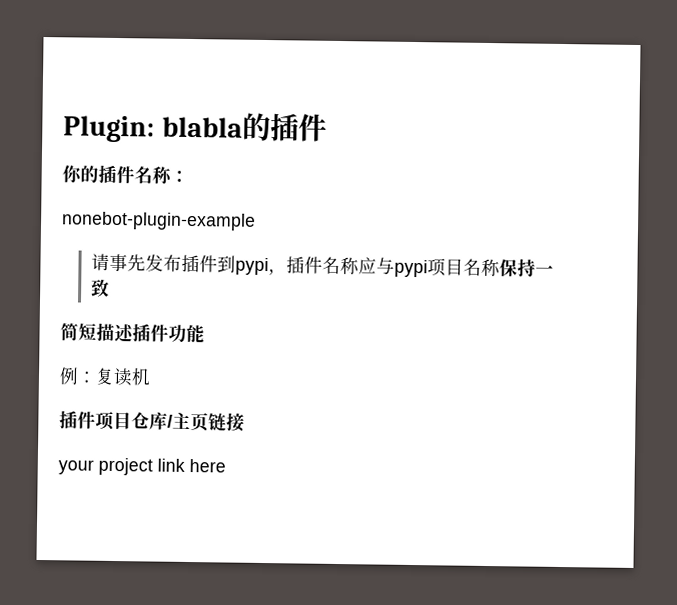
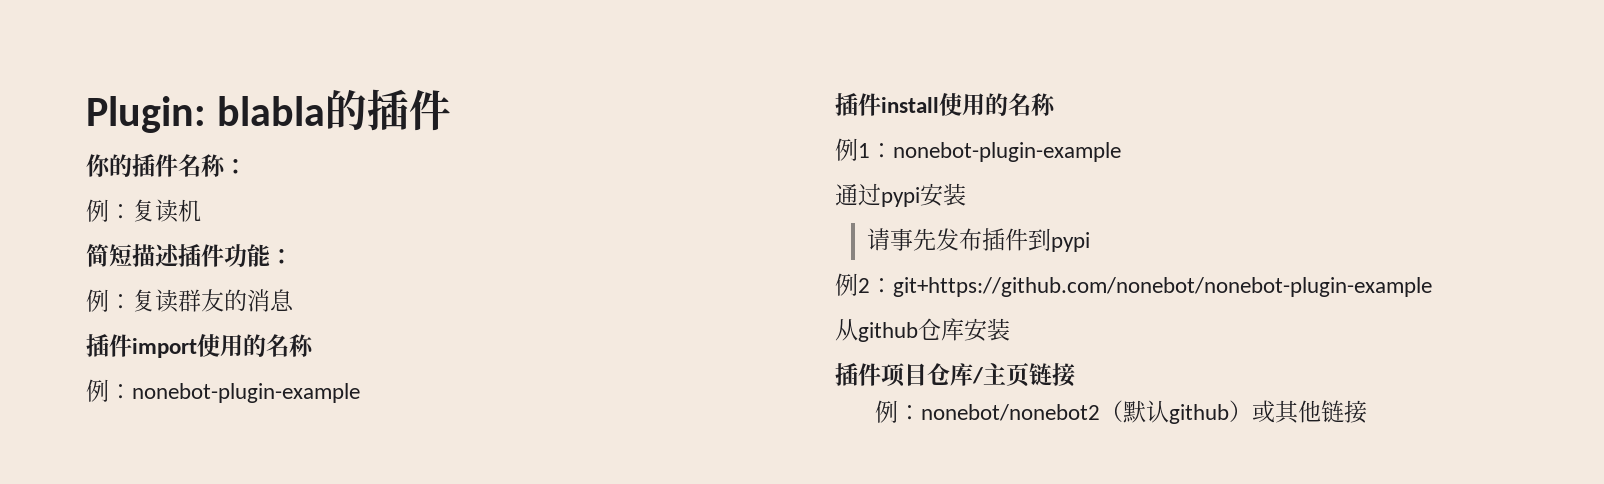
[61,211,256,231] nonebot-plugin-example -> [86,199,201,223] [86,244,293,267] [86,289,294,313] [86,334,314,358] [86,379,360,403] [835,93,1056,116] [835,138,1121,162] [835,183,966,207] 例：复读机 // 简短描述插件功能： // 例：复读群友的消息 // 插件import使用的名称 // 例：nonebot-plugin-example // 插件install使用的名称 // 例1：nonebot-plugin-example // 通过pypi安装
[267,256,554,278] [90,279,110,297] [60,322,205,343] [59,367,151,387] ，插件名称应与pypi项目名称保持一致 // 简短描述插件功能 // 例：复读机 -> [835,273,1432,297] [835,318,1010,342] // 例2：git+https://github.com/nonebot/nonebot-plugin-example // 从github仓库安装
[58,457,226,476] your project link here -> [874,400,1367,424] 例：nonebot/nonebot2（默认github）或其他链接

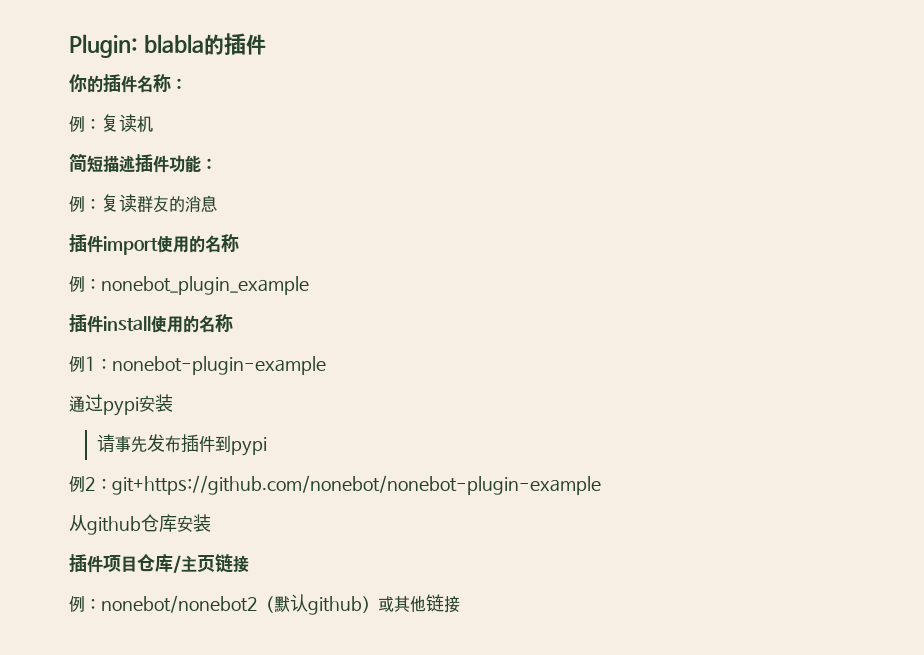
[132,383,360,403] nonebot-plugin-example -> [101,276,309,295] nonebot_plugin_example

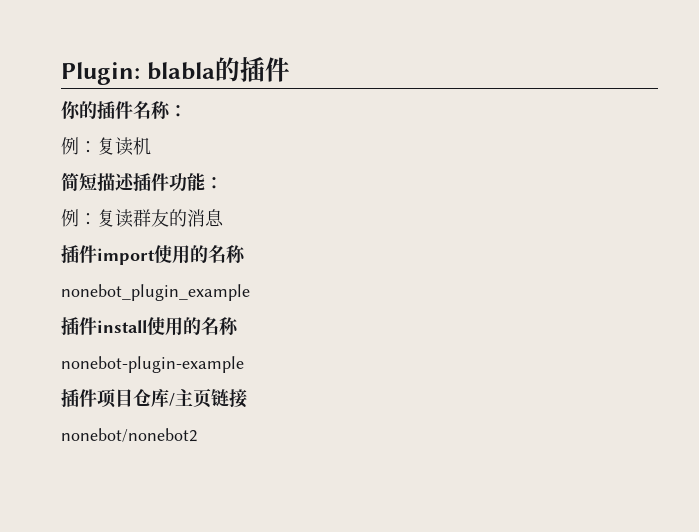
[69,275,101,292] 例： -> (246, 254) none
[69,355,112,372] 例1： -> (239, 326) none
[69,394,173,416] [97,434,268,456] [69,475,601,495] [69,514,211,535] // 通过pypi安装 // 请事先发布插件到pypi // 例2：git+https://github.com/nonebot/nonebot-plugin-example // 从github仓库安装 -> (244, 364) none
[69,594,460,615] 例：nonebot/nonebot2（默认github）或其他链接 -> [61,428,197,442] nonebot/nonebot2

